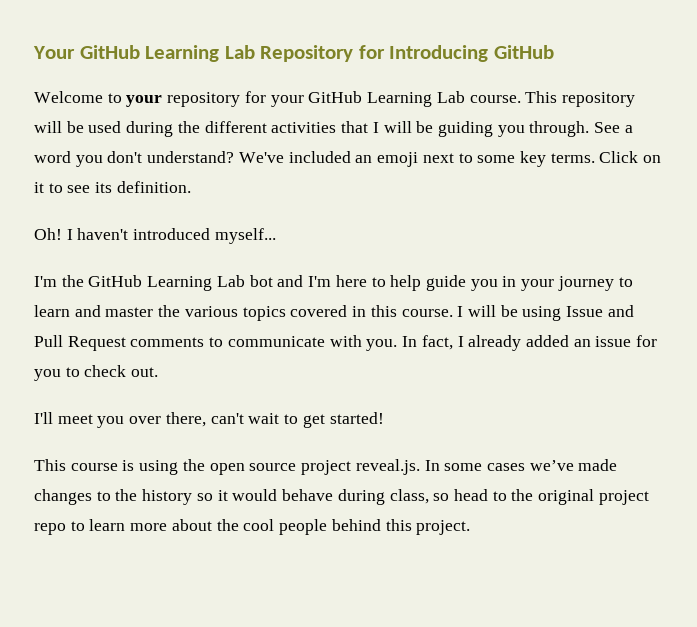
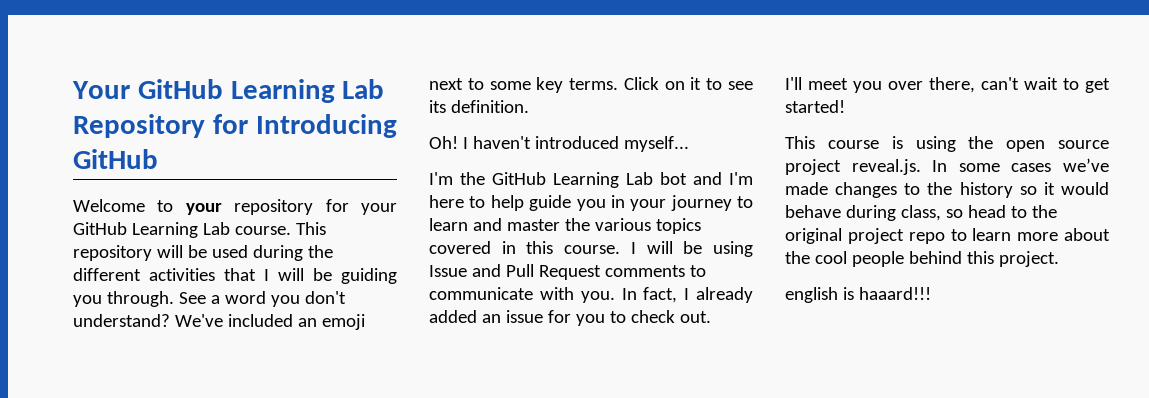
(471, 527) none -> [785,287,931,303] // english is haaard!!!

